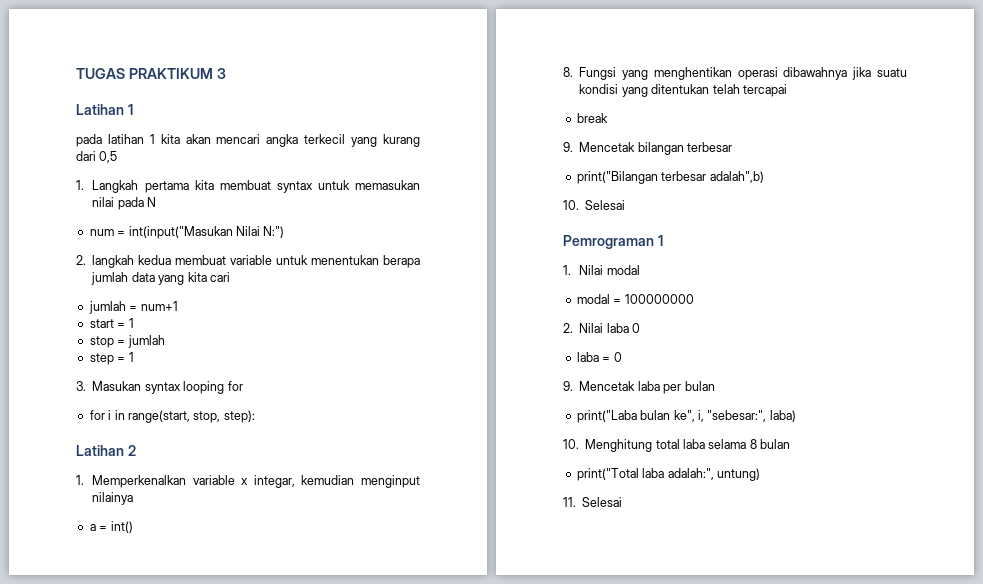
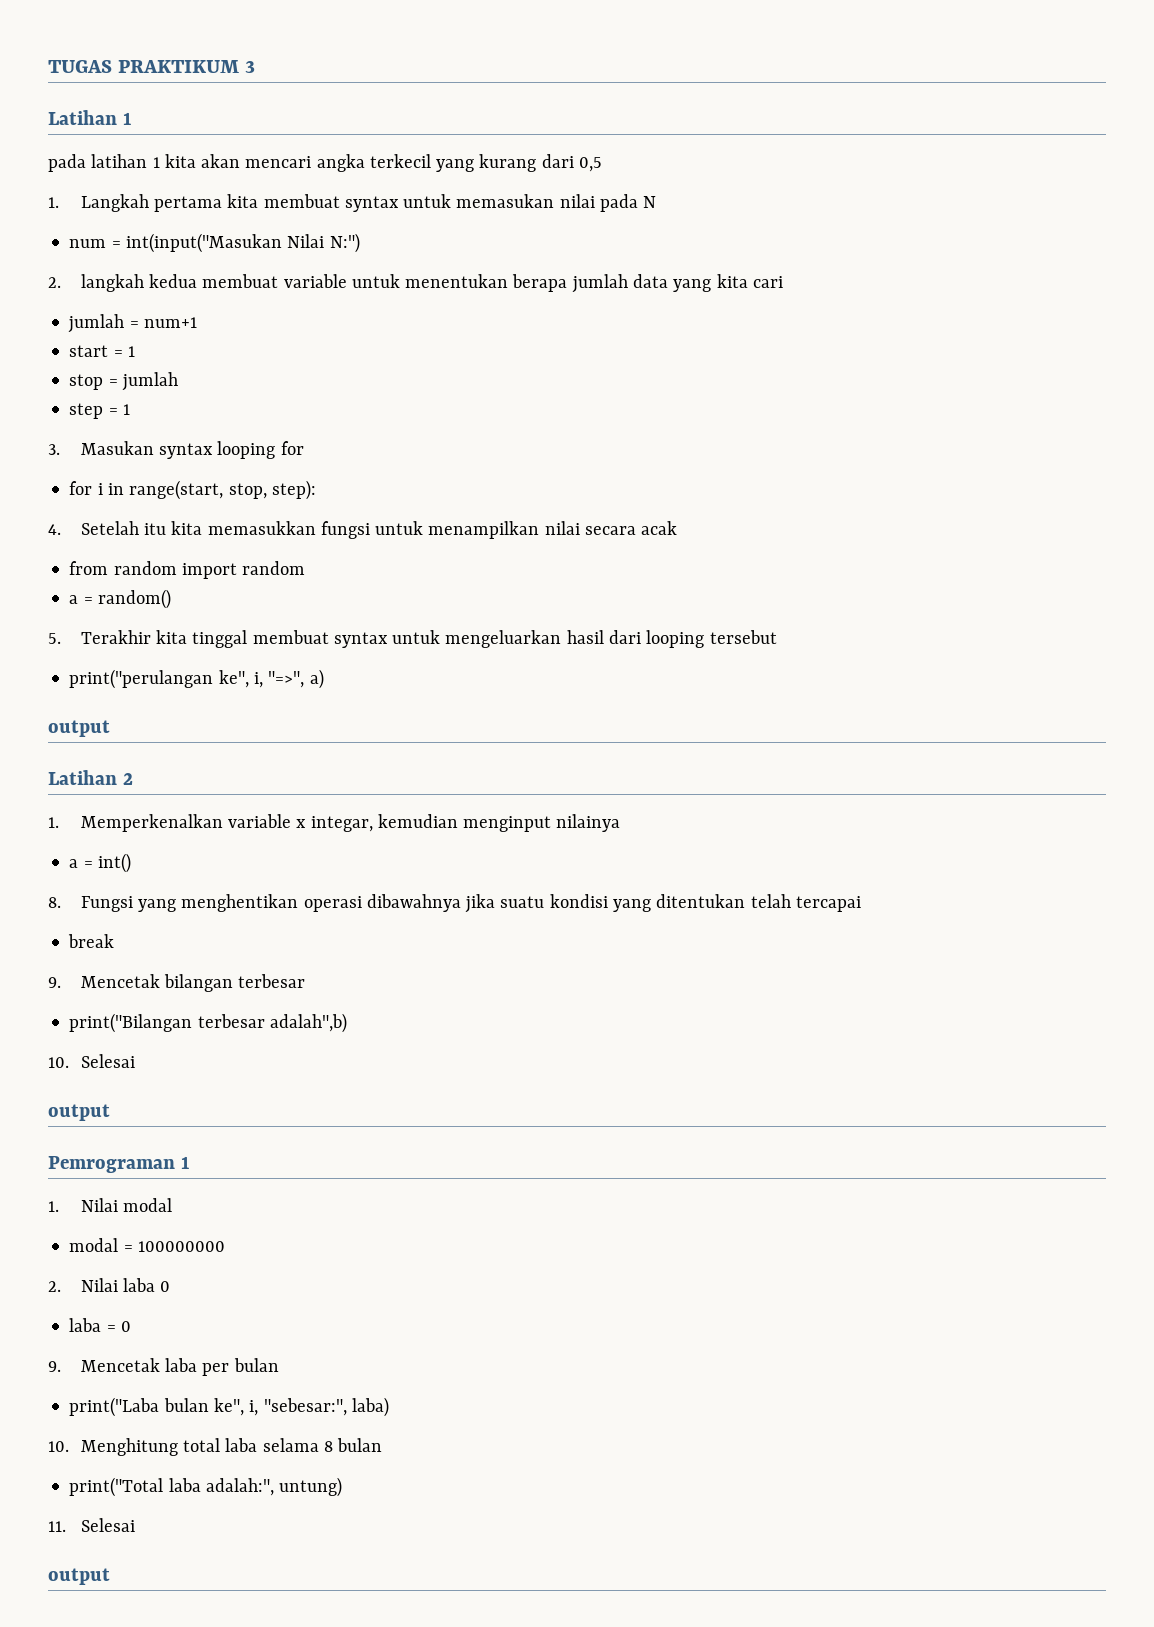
(255, 416) none -> [48,521,678,539] [69,561,306,579] [69,589,171,609] [48,630,777,648] [69,669,324,689] [48,720,110,737] // 4. Setelah itu kita memasukkan fungsi untuk menampilkan nilai secara acak // from random import random // a = random() // 5. Terakhir kita tinggal membuat syntax untuk mengeluarkan hasil dari looping tersebut // print("perulangan ke", i, "=>", a) // output
(626, 205) none -> [48,1104,110,1121] // output
(623, 502) none -> [48,1568,110,1585] // output

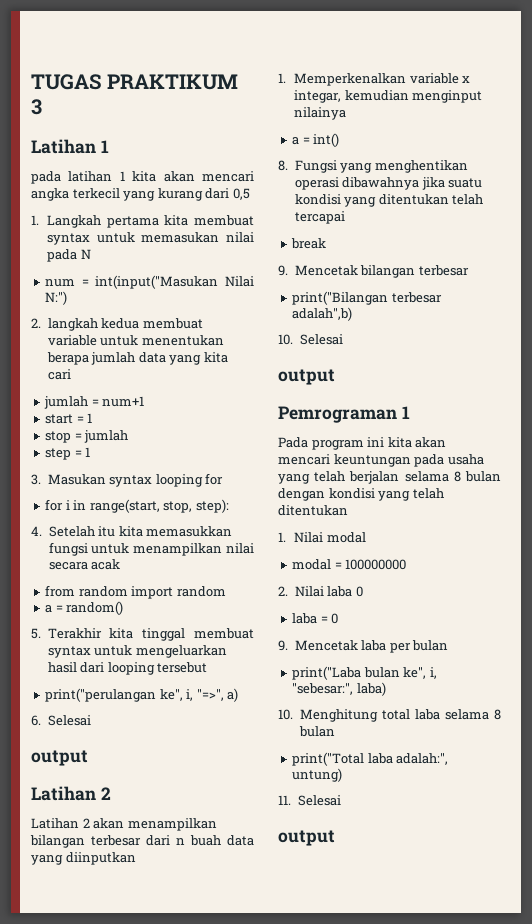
(324, 679) none -> [31,715,91,726] // 6. Selesai
(133, 779) none -> [31,818,217,831] [30,835,254,848] [31,852,136,865] // Latihan 2 akan menampilkan bilangan terbesar dari n buah data yang diinputkan
(190, 1162) none -> [278,437,447,450] [278,454,484,467] [278,471,502,484] [278,488,444,501] [278,505,348,516] // Pada program ini kita akan mencari keuntungan pada usaha yang telah berjalan selama 8 bulan dengan kondisi yang telah ditentukan

